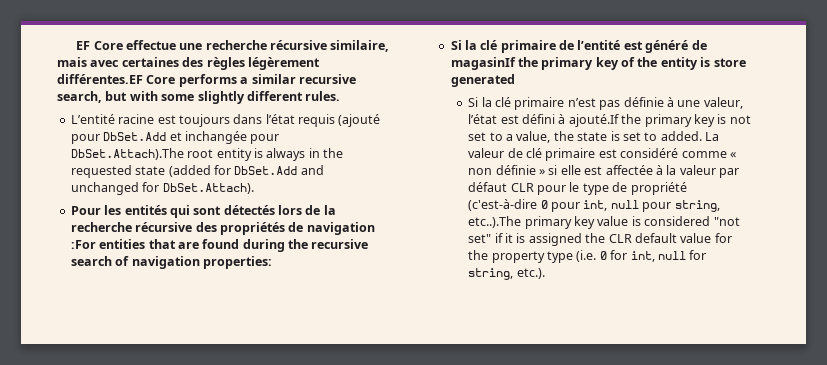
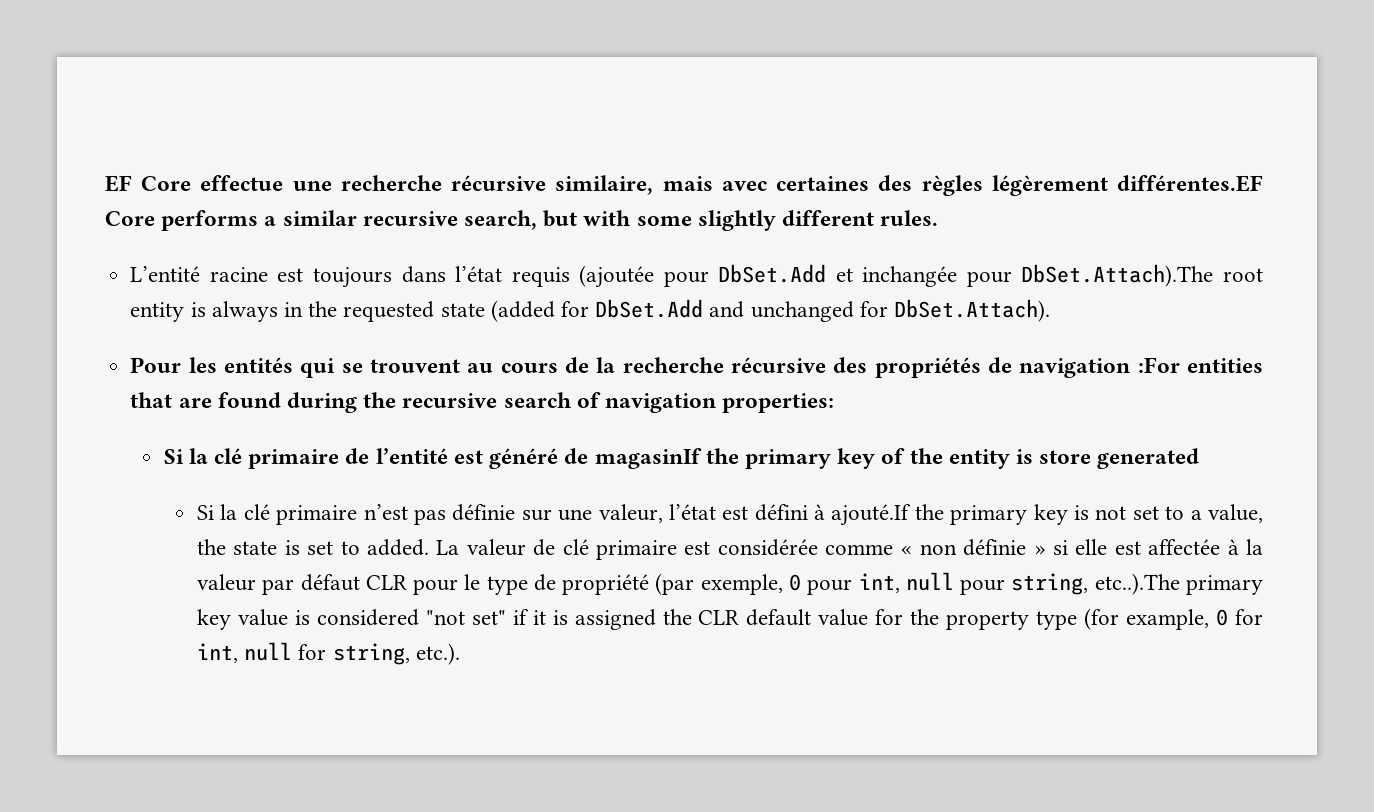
[338,114,381,127] (ajouté -> [579,265,655,288] (ajoutée
[193,205,302,215] sont détectés lors -> [341,359,558,373] se trouvent au cours
[666,97,674,107] à -> [521,509,552,521] sur
[620,148,679,158] considéré -> [717,539,818,556] considérée
[468,199,538,211] (c'est-à-dire -> [655,573,783,595] (par exemple,
[576,250,597,262] (i.e. -> [1084,608,1210,630] (for example,

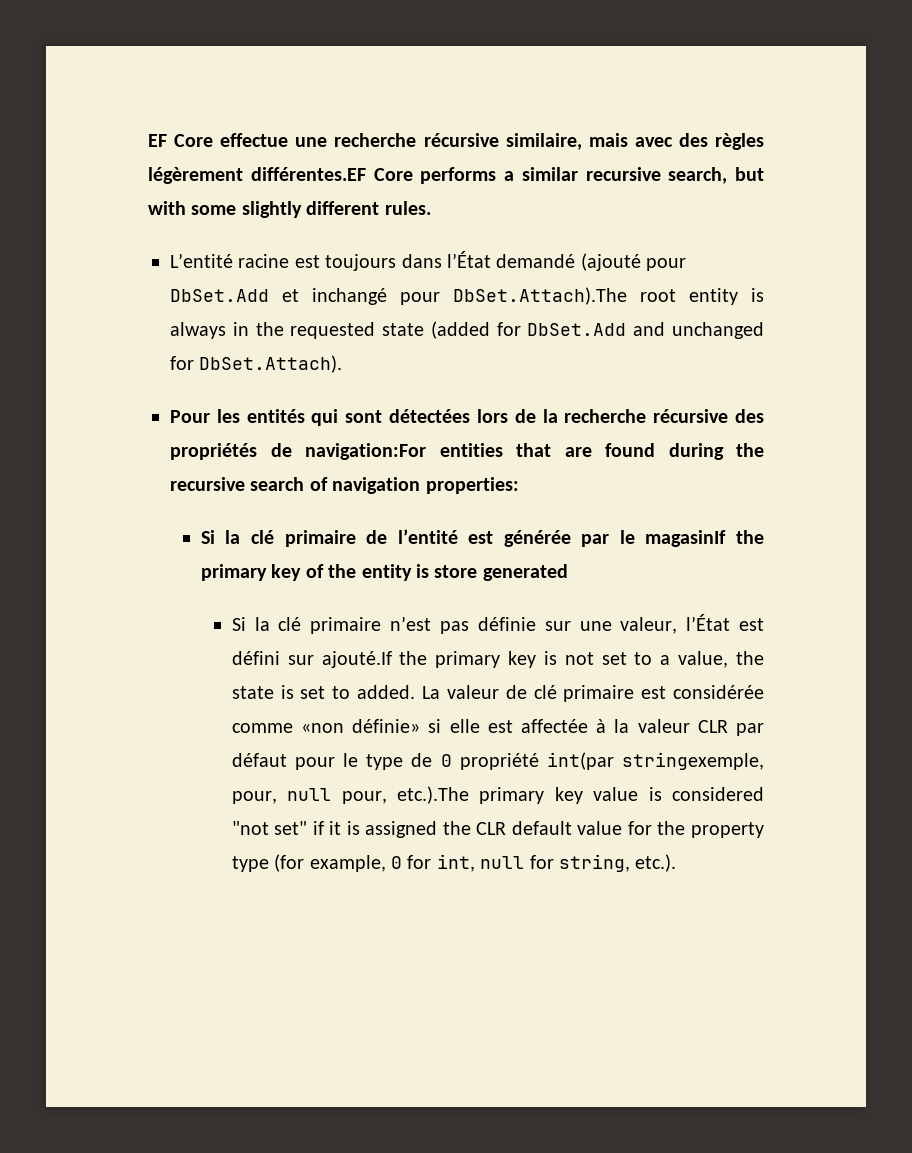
[776,176,870,191] certaines -> (673, 142) none
[455,265,655,288] l’état requis (ajoutée -> [447,251,641,271] l’État demandé (ajouté
[862,266,958,287] inchangée -> [312,288,387,305] inchangé
[341,359,558,373] se trouvent au cours -> [345,409,508,423] sont détectées lors
[1019,357,1180,378] navigation :For -> [305,443,426,460] navigation:For
[489,448,589,469] généré de -> [503,530,635,547] générée par le
[668,504,716,520] l’état -> [686,614,731,631] l’État
[814,504,826,520] à -> [287,655,314,665] sur
[900,539,1046,556] « non définie » -> [301,719,421,733] «non définie»
(256, 582) none -> [697,720,728,733] CLR
[365,575,407,590] CLR -> (287, 760) none
[562,572,1180,595] propriété (par exemple, 0 pour int, null pour string, etc..).The -> [440,752,764,770] [231,786,470,804] 0 propriété int(par stringexemple, pour, null pour, etc.).The

